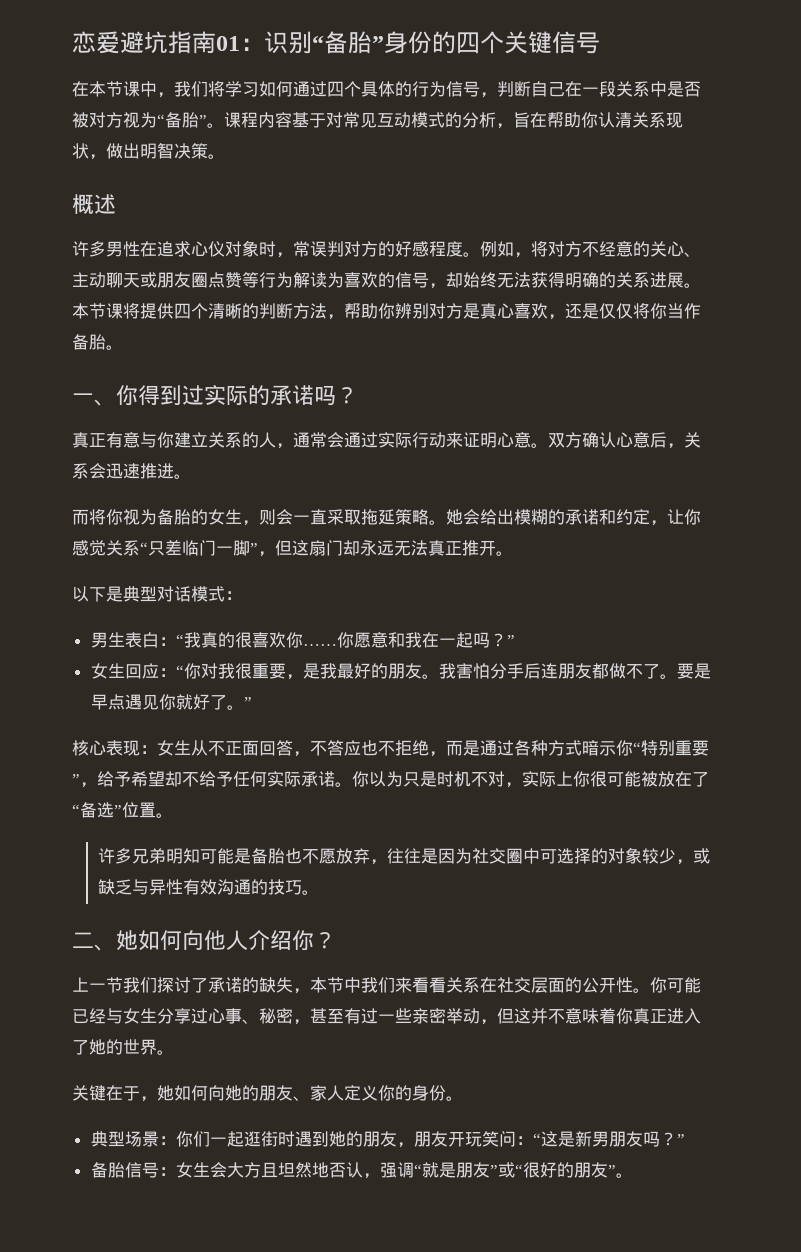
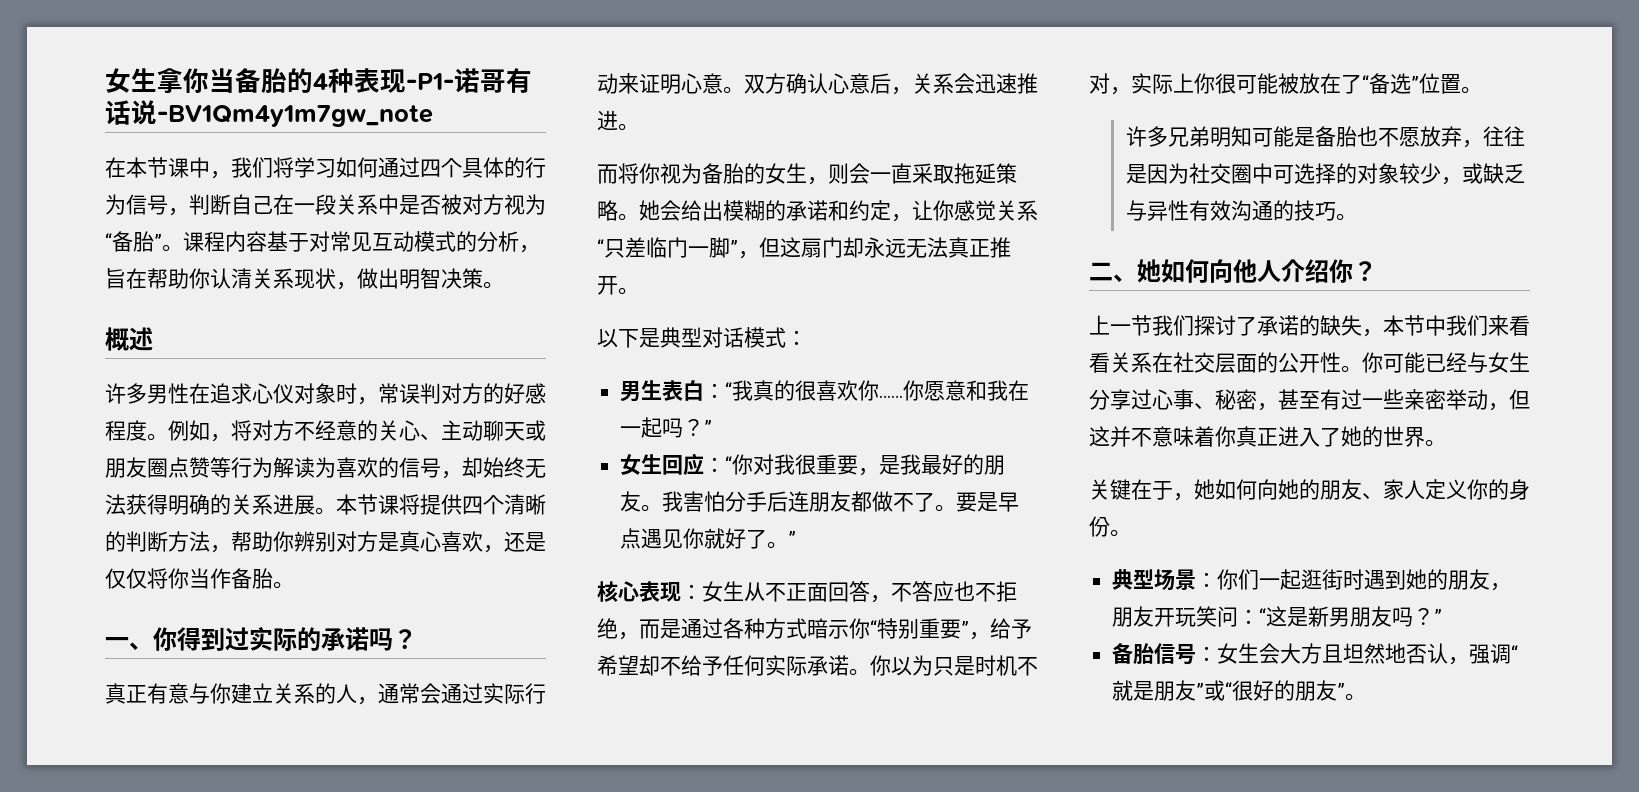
[72,31,600,54] 恋爱避坑指南01：识别“备胎”身份的四个关键信号 -> [105,68,532,93] [105,100,433,127] 女生拿你当备胎的4种表现-P1-诺哥有话说-BV1Qm4y1m7gw_note

